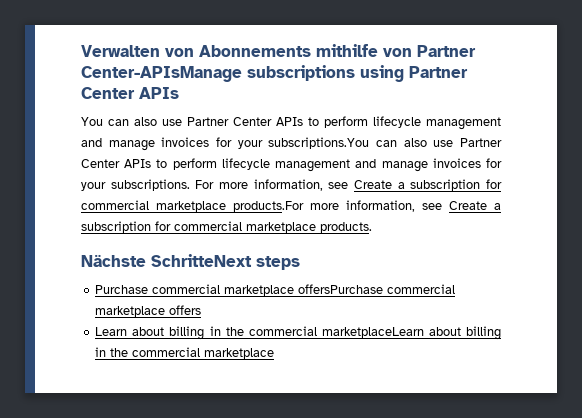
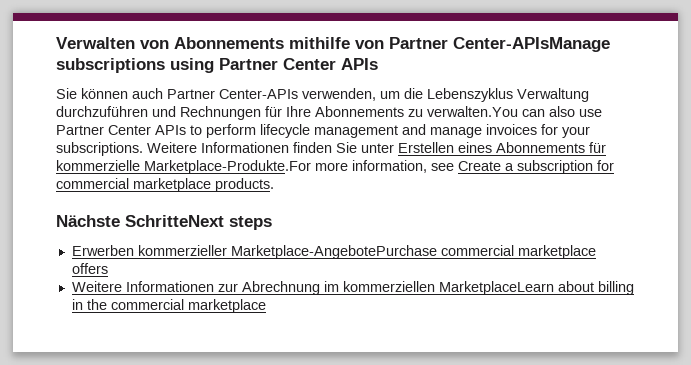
[81,116,501,130] [81,137,370,151] You can also use Partner Center APIs to perform lifecycle management and manage invoices for your subscriptions.You -> [56,88,589,102] [56,106,518,120] Sie können auch Partner Center-APIs verwenden, um die Lebenszyklus Verwaltung durchzuführen und Rechnungen für Ihre Abonnements zu verwalten.You
[195,179,503,191] [81,200,304,212] For more information, see Create a subscription for commercial marketplace products.For -> [147,142,606,153] [56,160,311,174] Weitere Informationen finden Sie unter Erstellen eines Abonnements für kommerzielle Marketplace-Produkte.For
[95,284,384,296] Purchase commercial marketplace offersPurchase -> [71,245,437,259] Erwerben kommerzieller Marketplace-AngebotePurchase
[95,326,424,340] Learn about billing in the commercial marketplaceLearn -> [71,281,554,295] Weitere Informationen zur Abrechnung im kommerziellen MarketplaceLearn

